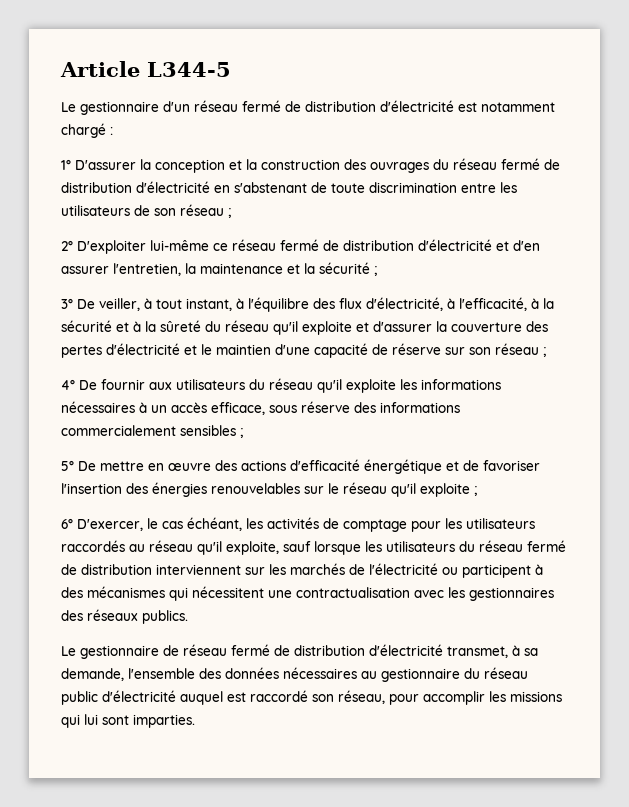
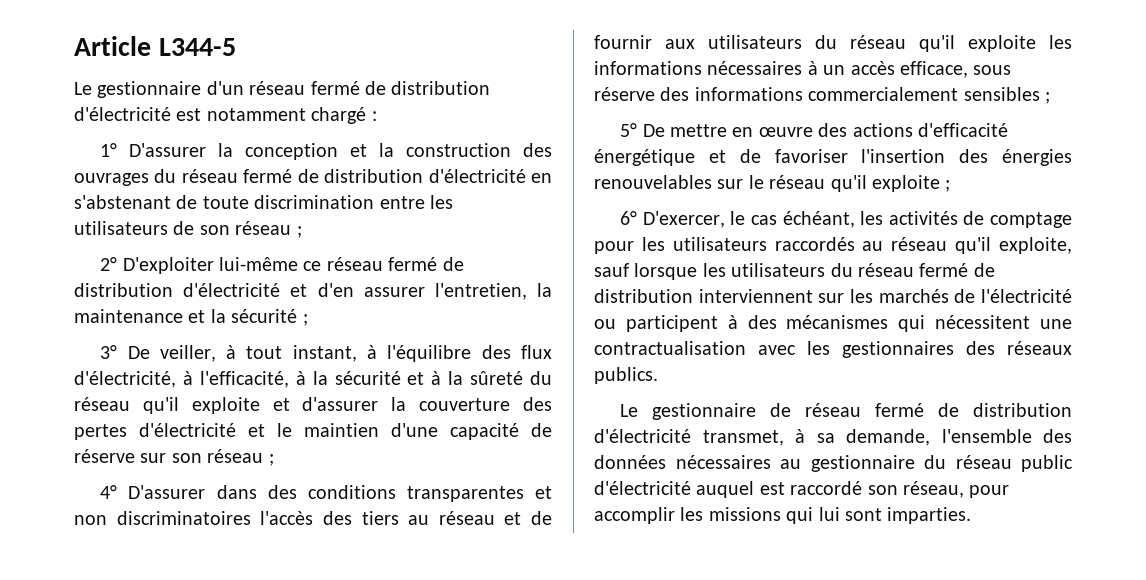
[79,380,97,390] De -> [128,485,552,502] [74,511,552,525] D'assurer dans des conditions transparentes et non discriminatoires l'accès des tiers au réseau et de

